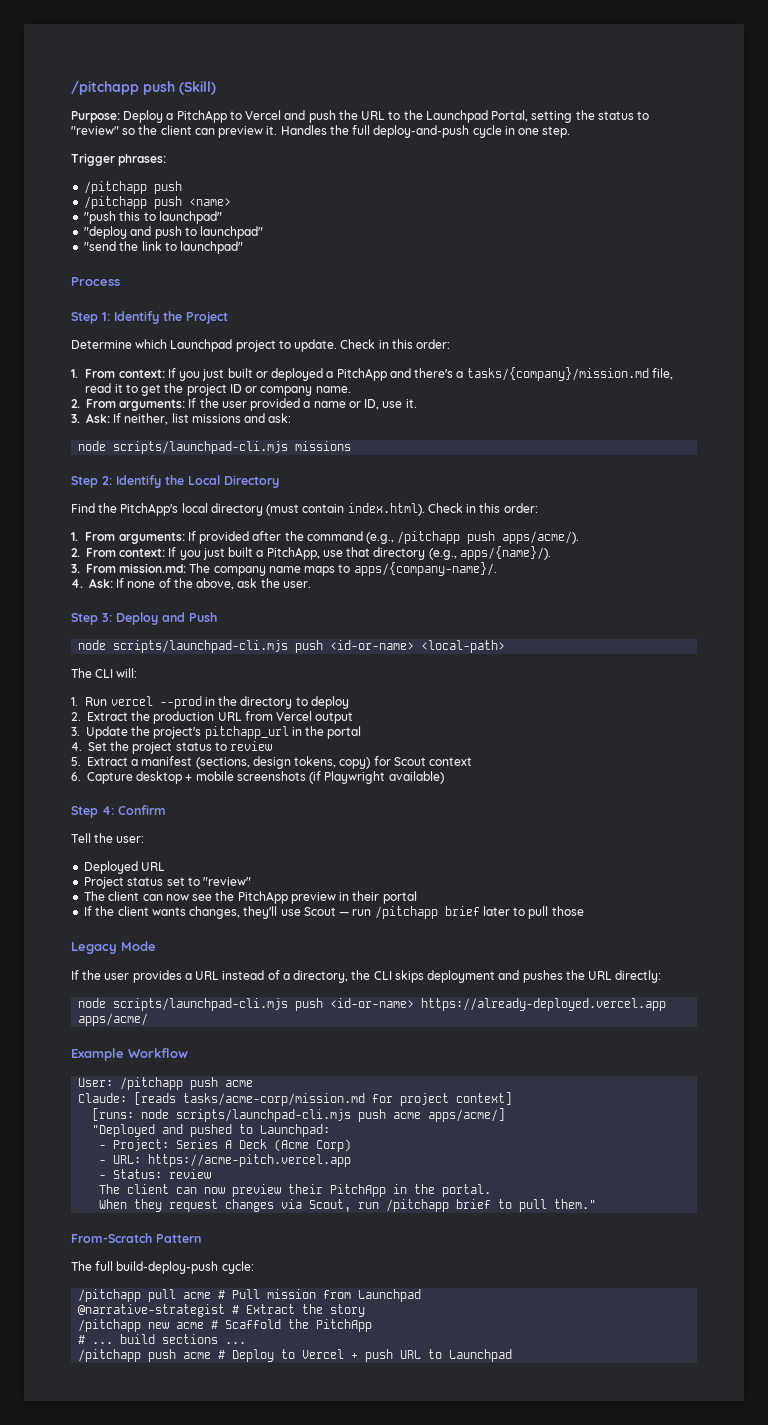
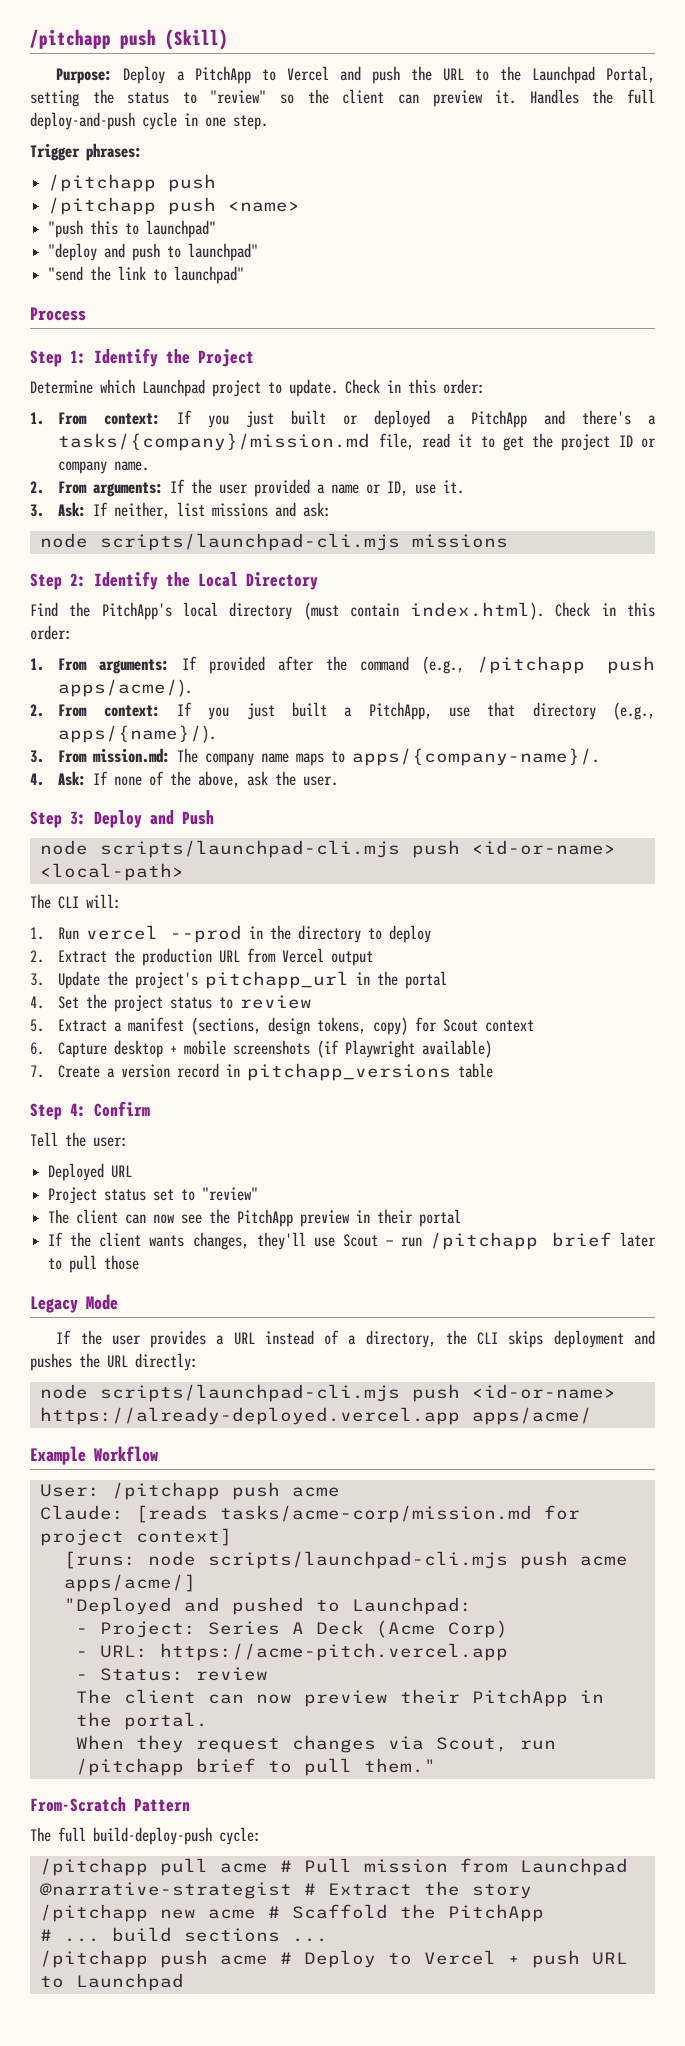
(444, 777) none -> [30,1063,494,1081] // 7. Create a version record in pitchapp_versions table

